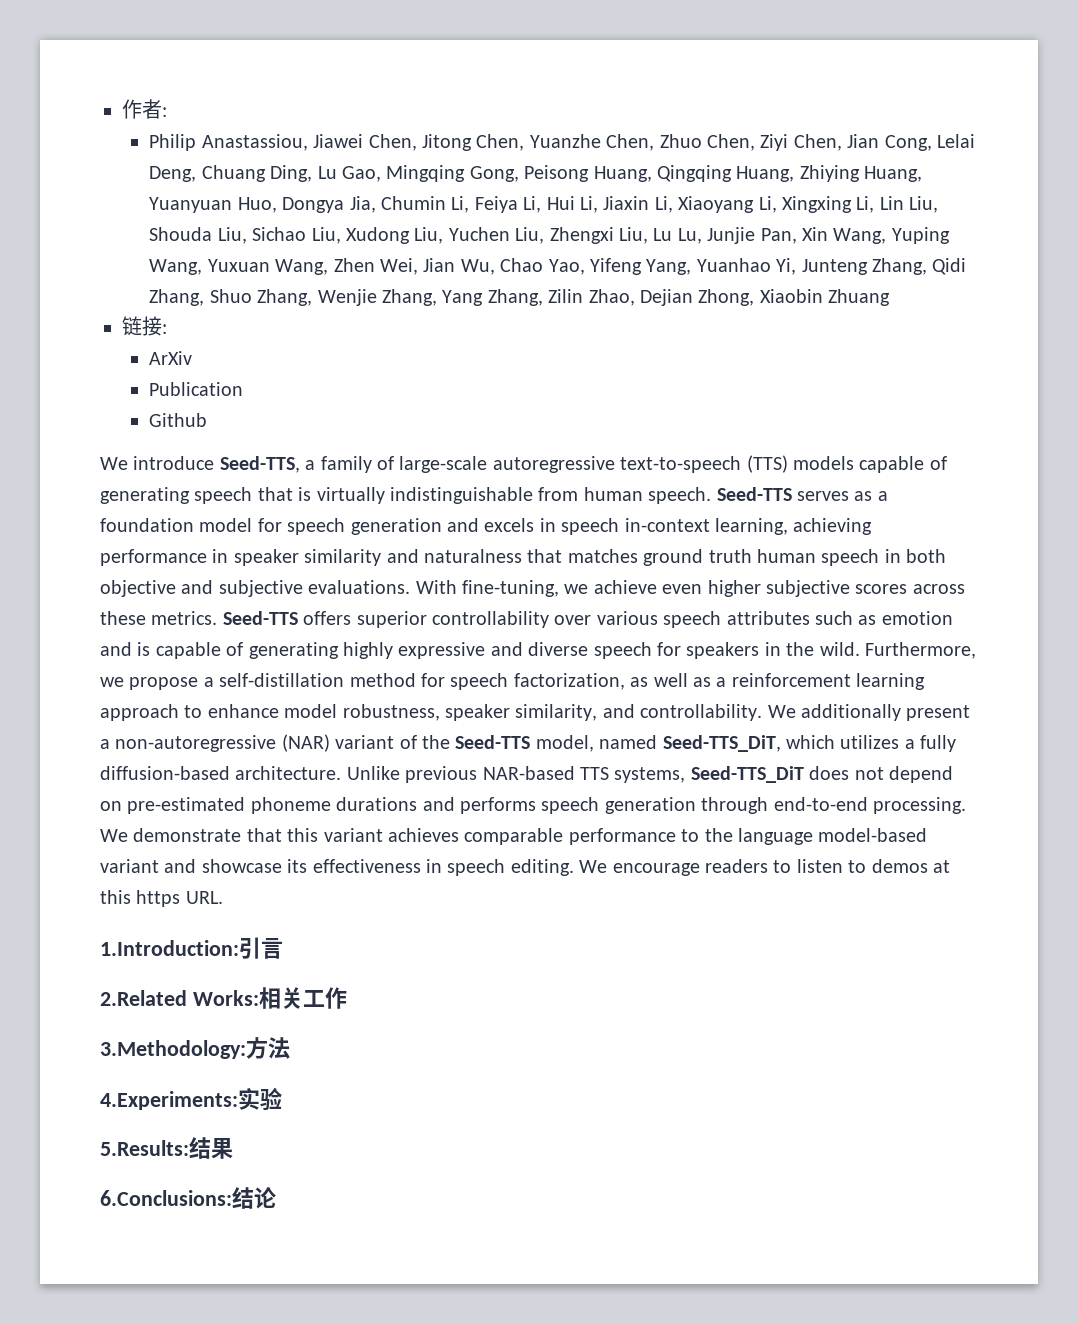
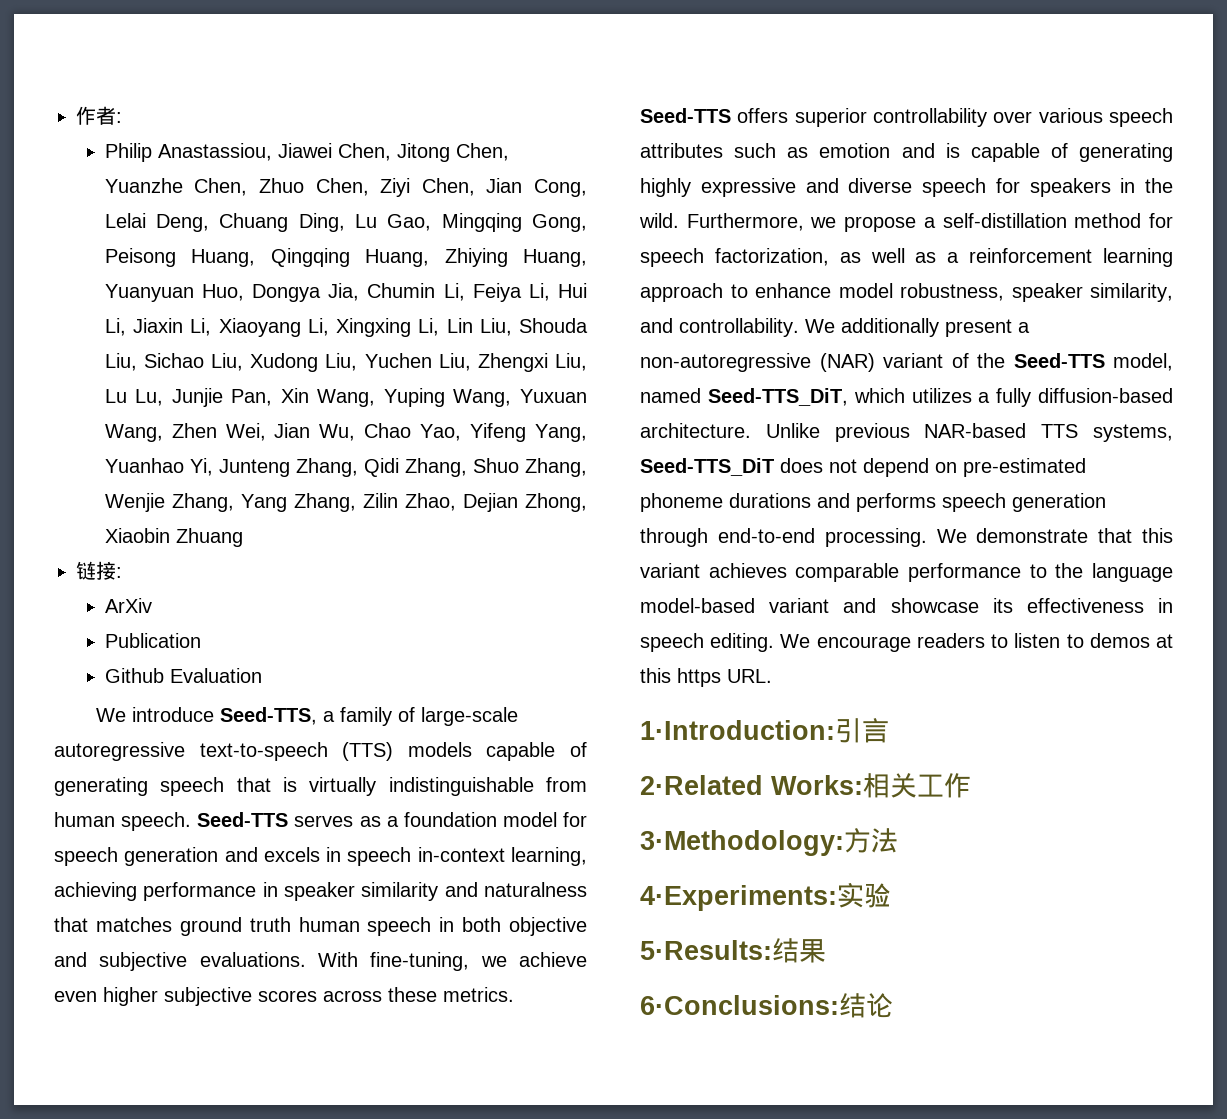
(208, 420) none -> [169,668,262,683] Evaluation
[100,940,239,956] 1.Introduction: -> [640,720,835,740] 1·Introduction:
[100,990,187,1006] 2.Related -> [640,775,763,795] 2·Related
[100,1040,246,1059] 3.Methodology: -> [640,830,844,856] 3·Methodology:
[100,1091,238,1110] 4.Experiments: -> [640,885,837,911] 4·Experiments:
[100,1140,189,1156] 5.Results: -> [640,940,772,960] 5·Results:
[100,1190,232,1206] 6.Conclusions: -> [640,995,839,1015] 6·Conclusions:

